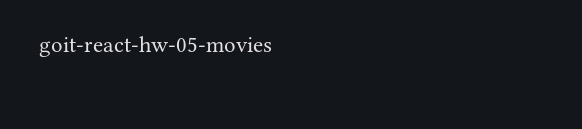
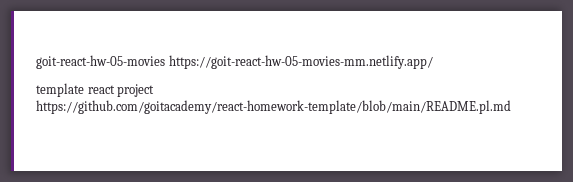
(272, 46) none -> [168,55,433,69] [36,83,155,97] [36,100,511,114] https://goit-react-hw-05-movies-mm.netlify.app/ // template react project https://github.com/goitacademy/react-homework-template/blob/main/README.pl.md

